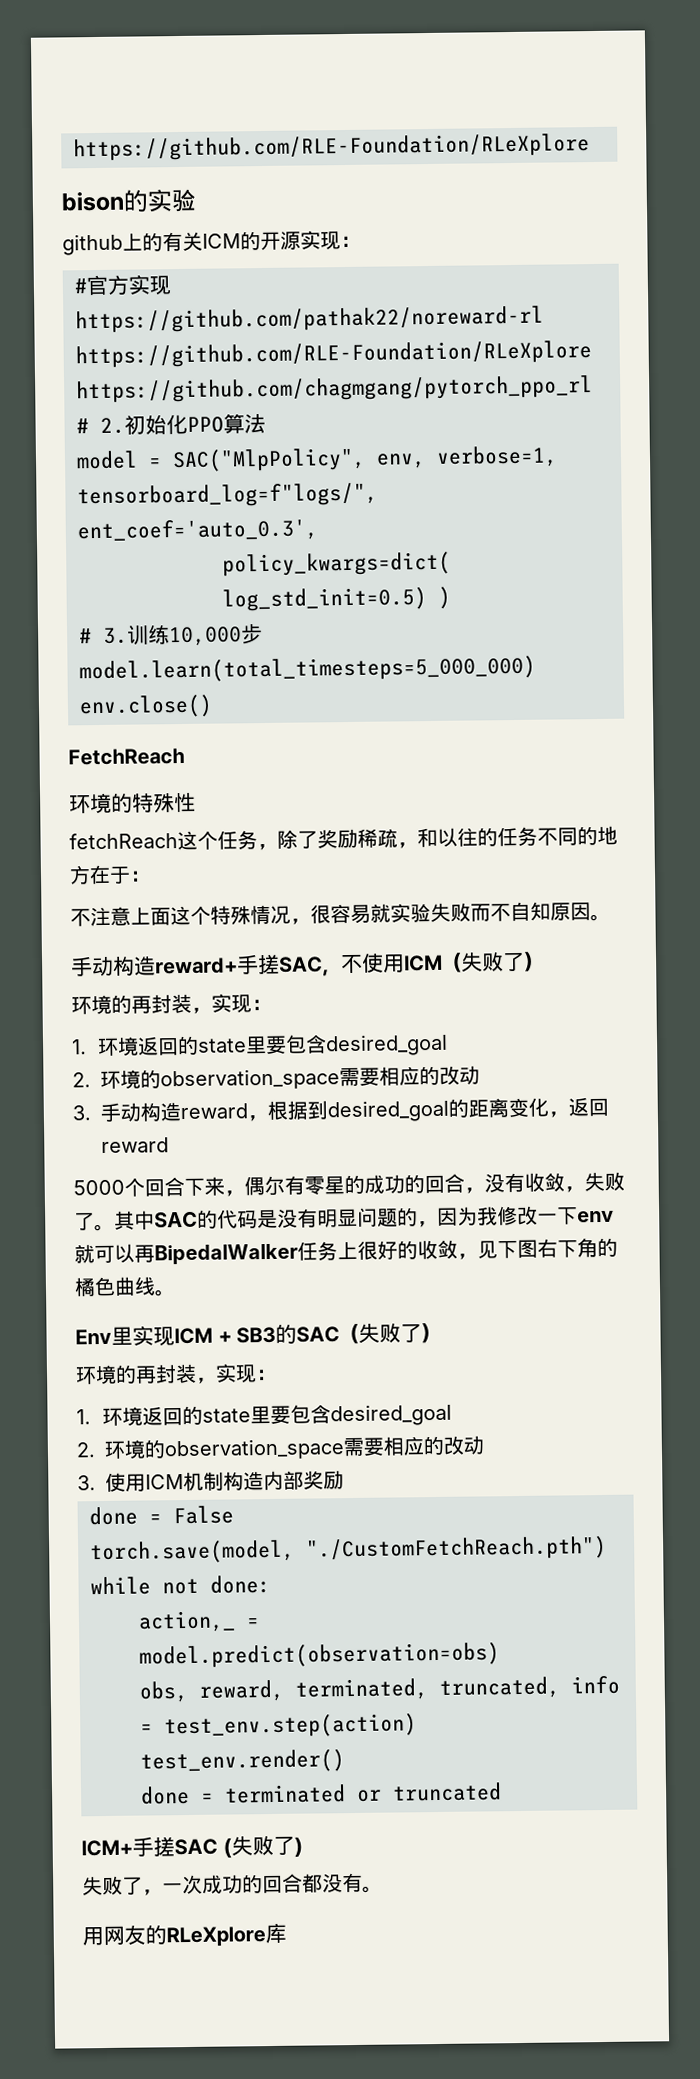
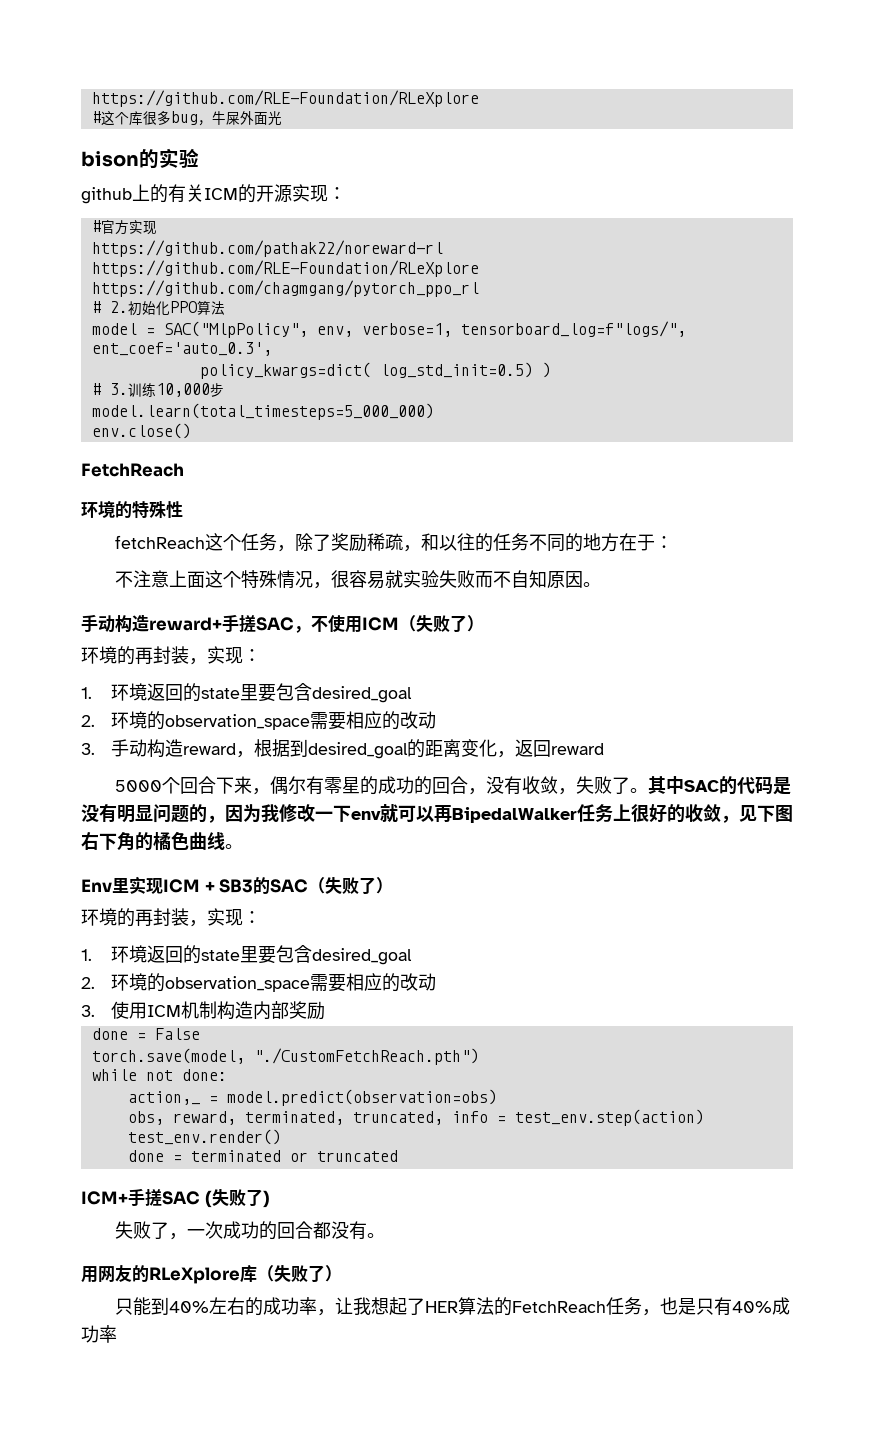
[73,133,590,162] https://github.com/RLE-Foundation/RLeXplore -> [91,90,479,107] [91,110,282,126] https://github.com/RLE-Foundation/RLeXplore // #这个库很多bug，牛屎外面光
(287, 1933) none -> [257,1265,342,1282] [114,1297,790,1316] [81,1325,117,1343] （失败了） // 只能到40%左右的成功率，让我想起了HER算法的FetchReach任务，也是只有40%成功率

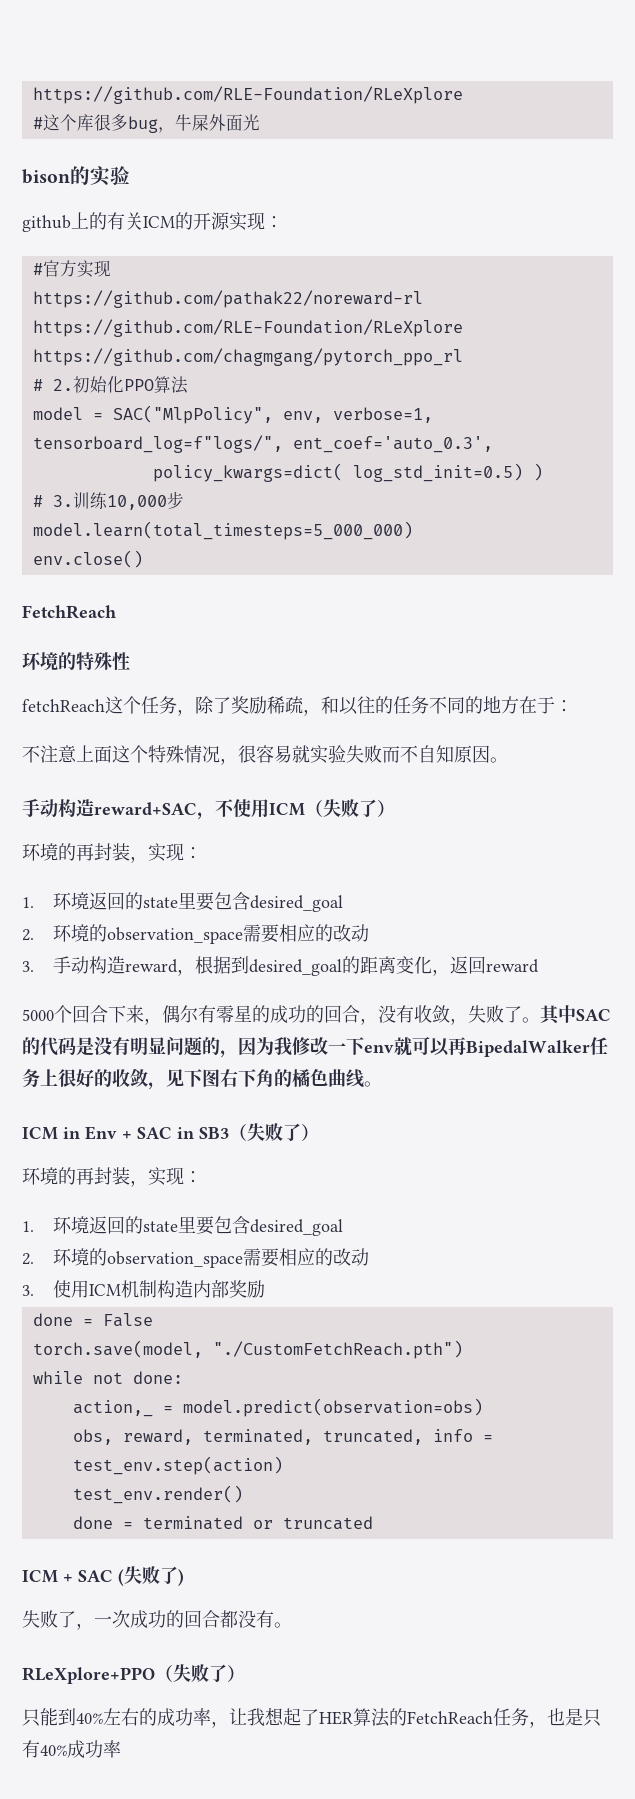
[149,614,294,632] reward+手搓SAC -> [94,802,197,815] reward+SAC
[81,876,309,894] Env里实现ICM + SB3的SAC -> [22,1126,229,1140] ICM in Env + SAC in SB3
[81,1188,162,1206] ICM+手搓 -> [22,1570,73,1583] ICM +
[81,1265,257,1284] 用网友的RLeXplore库 -> [22,1667,155,1684] RLeXplore+PPO

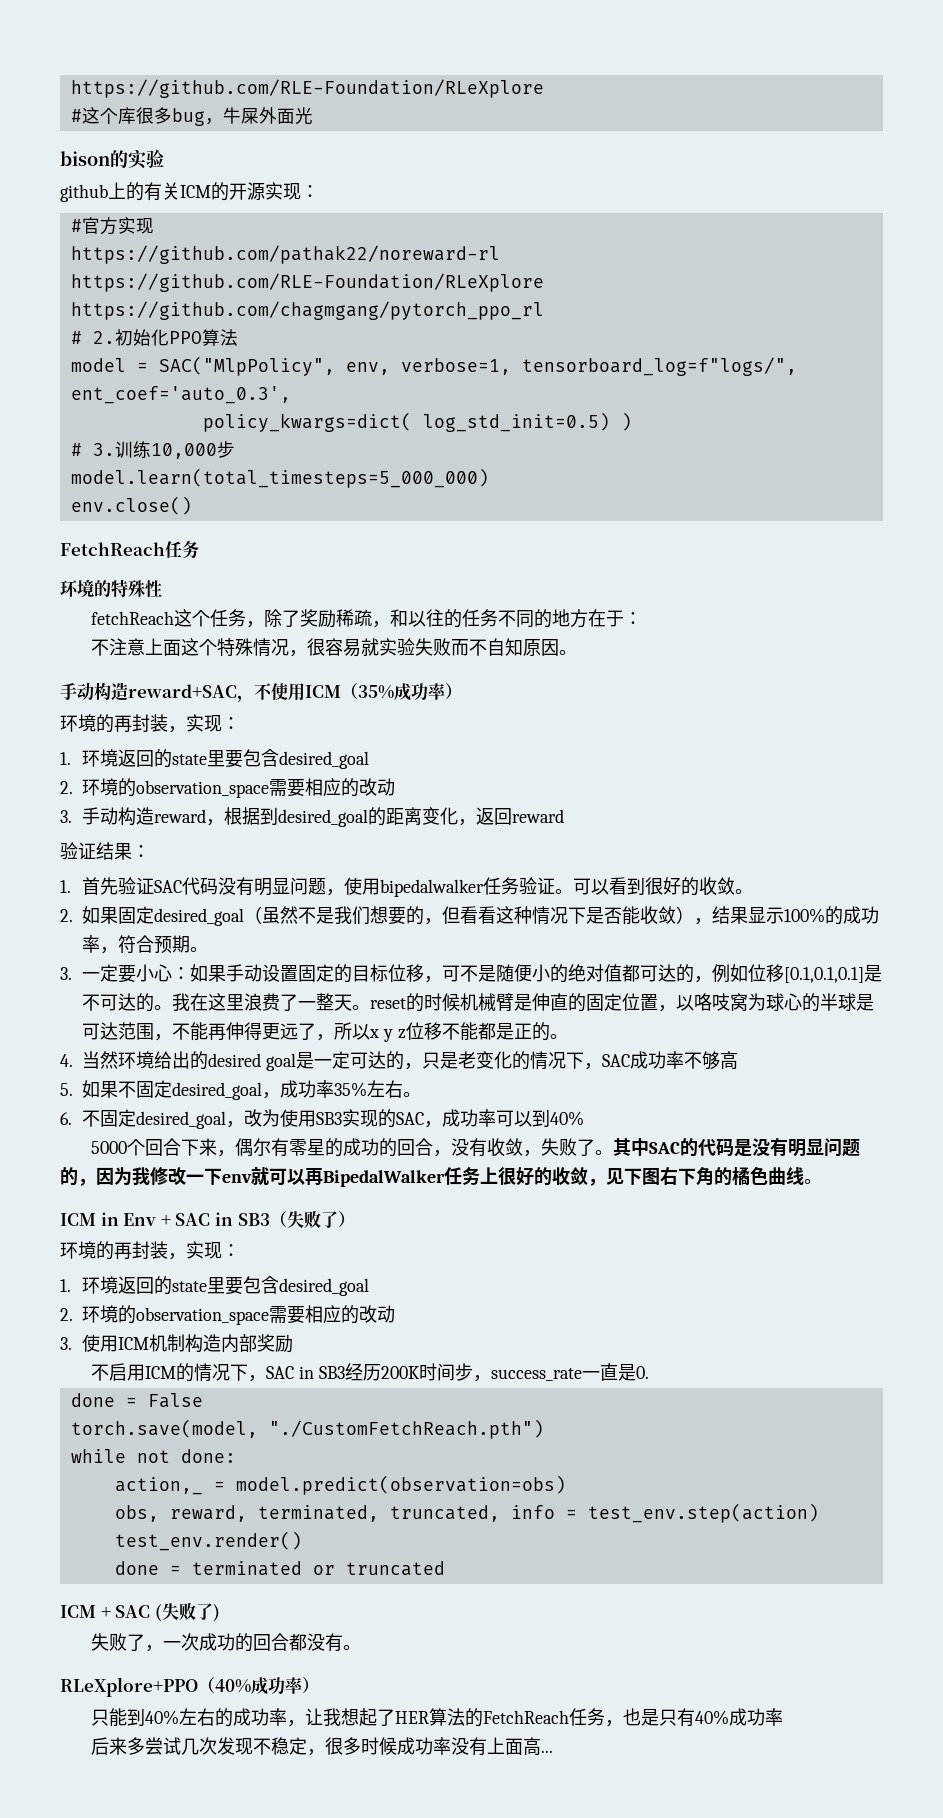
(116, 612) none -> [165,540,199,559] 任务
[323,799,377,817] 失败了 -> [358,683,446,701] 35%成功率
(540, 966) none -> [60,842,150,860] [60,877,754,897] [60,906,880,926] [82,935,209,954] [60,964,883,983] [82,993,875,1012] [82,1022,568,1042] [60,1051,739,1071] [60,1080,422,1100] [60,1109,585,1129] // 验证结果： // 1.首先验证SAC代码没有明显问题，使用bipedalwalker任务验证。可以看到很好的收敛。 // 2.如果固定desired_goal（虽然不是我们想要的，但看看这种情况下是否能收敛），结果显示100%的成功率，符合预期。 // 3.一定要小心：如果手动设置固定的目标位移，可不是随便小的绝对值都可达的，例如位移[0.1,0.1,0.1]是不可达的。我在这里浪费了一整天。reset的时候机械臂是伸直的固定位置，以咯吱窝为球心的半球是可达范围，不能再伸得更远了，所以x y z位移不能都是正的。 // 4.当然环境给出的desired goal是一定可达的，只是老变化的情况下，SAC成功率不够高 // 5.如果不固定desired_goal，成功率35%左右。 // 6.不固定desired_goal，改为使用SB3实现的SAC，成功率可以到40%
(266, 1289) none -> [90,1363,649,1382] // 不启用ICM的情况下，SAC in SB3经历200K时间步，success_rate一直是0.
[173,1664,227,1682] 失败了 -> [215,1677,303,1695] 40%成功率
(121, 1749) none -> [90,1737,553,1756] // 后来多尝试几次发现不稳定，很多时候成功率没有上面高...

